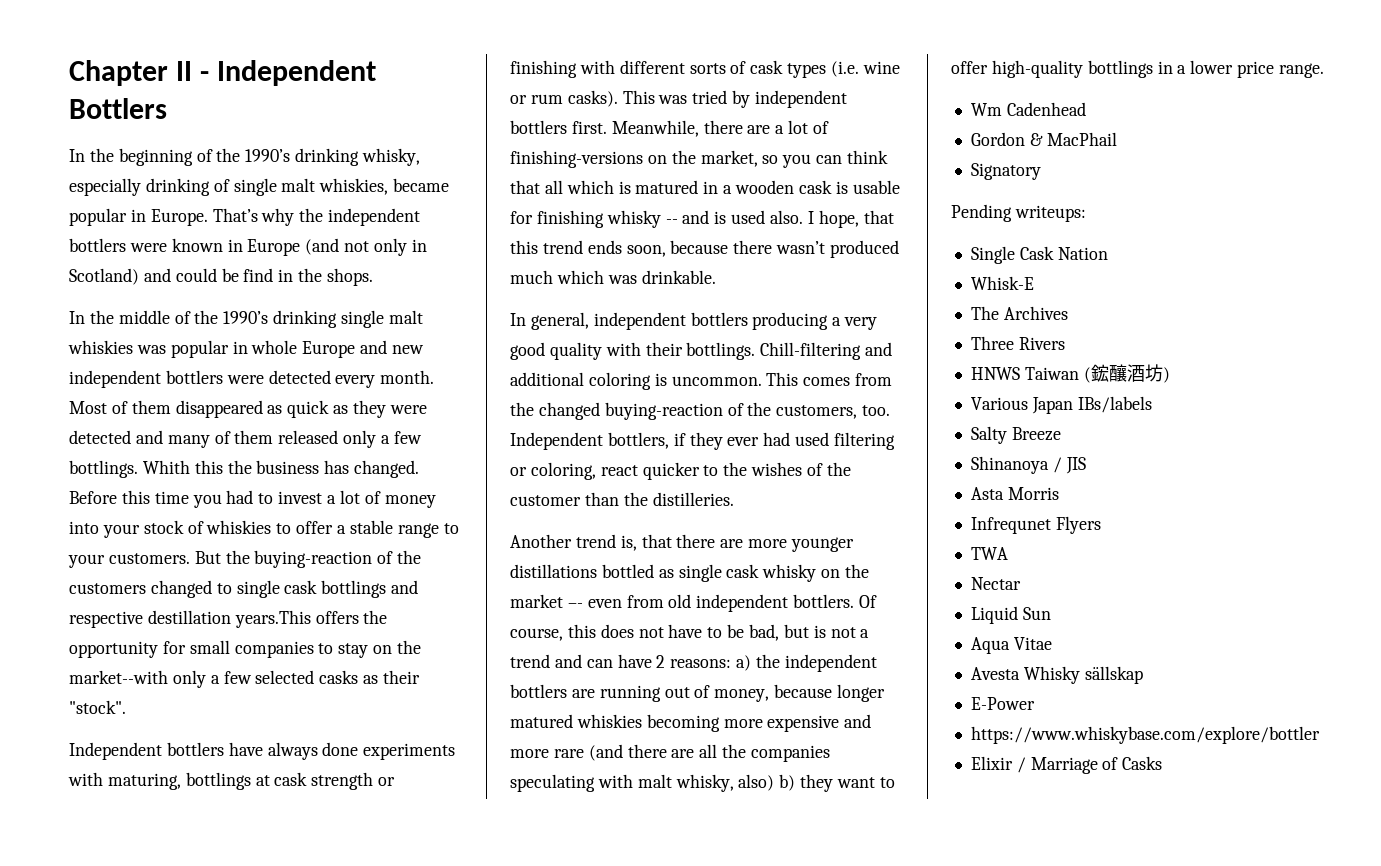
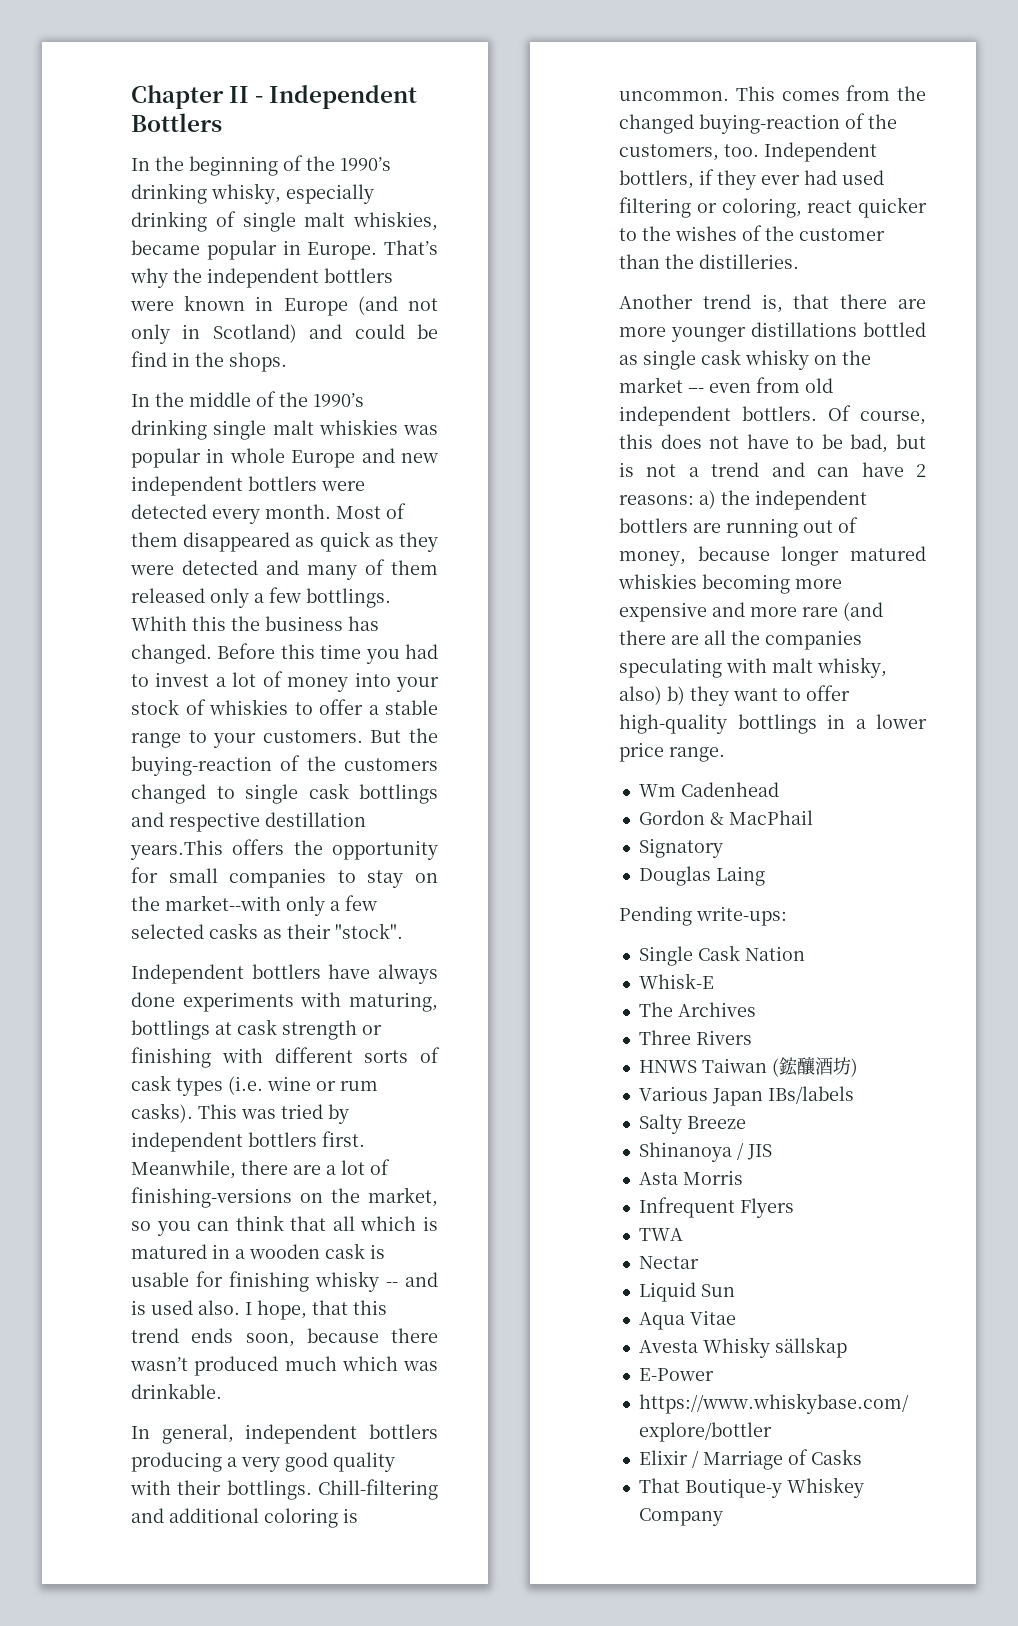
(1041, 171) none -> [638,866,765,886] // Douglas Laing
[1014,205,1086,222] writeups: -> [696,906,787,926] write-ups:
[970,517,1051,534] Infrequnet -> [638,1197,735,1218] Infrequent
(1163, 763) none -> [638,1477,864,1498] [638,1508,723,1526] // That Boutique-y Whiskey Company

